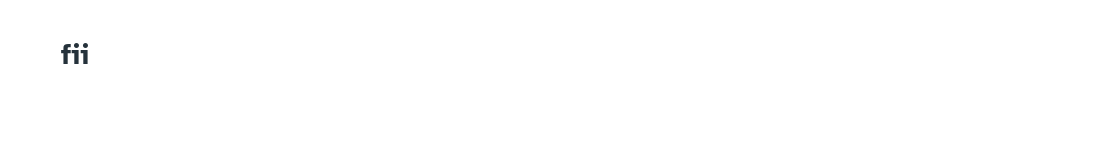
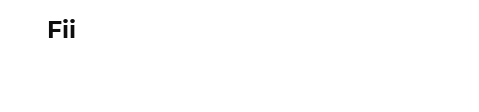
[61,43,89,64] fii -> [47,19,76,38] Fii

